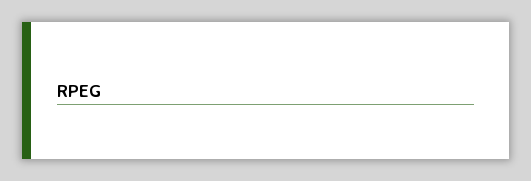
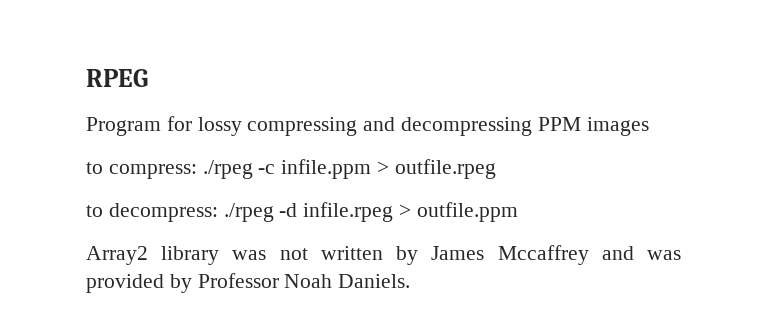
(101, 91) none -> [86,116,649,136] [86,159,496,179] [86,202,518,222] [86,245,681,265] [86,273,411,293] // Program for lossy compressing and decompressing PPM images // to compress: ./rpeg -c infile.ppm > outfile.rpeg // to decompress: ./rpeg -d infile.rpeg > outfile.ppm // Array2 library was not written by James Mccaffrey and was provided by Professor Noah Daniels.

